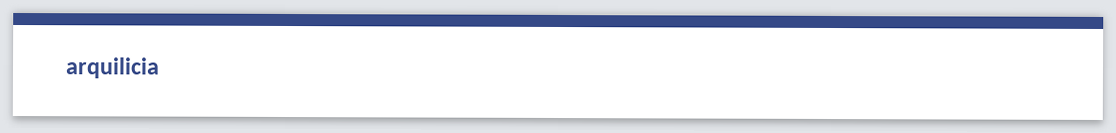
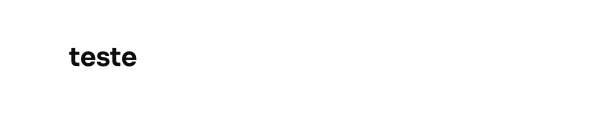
[65,57,160,79] arquilicia -> [69,47,137,67] teste

